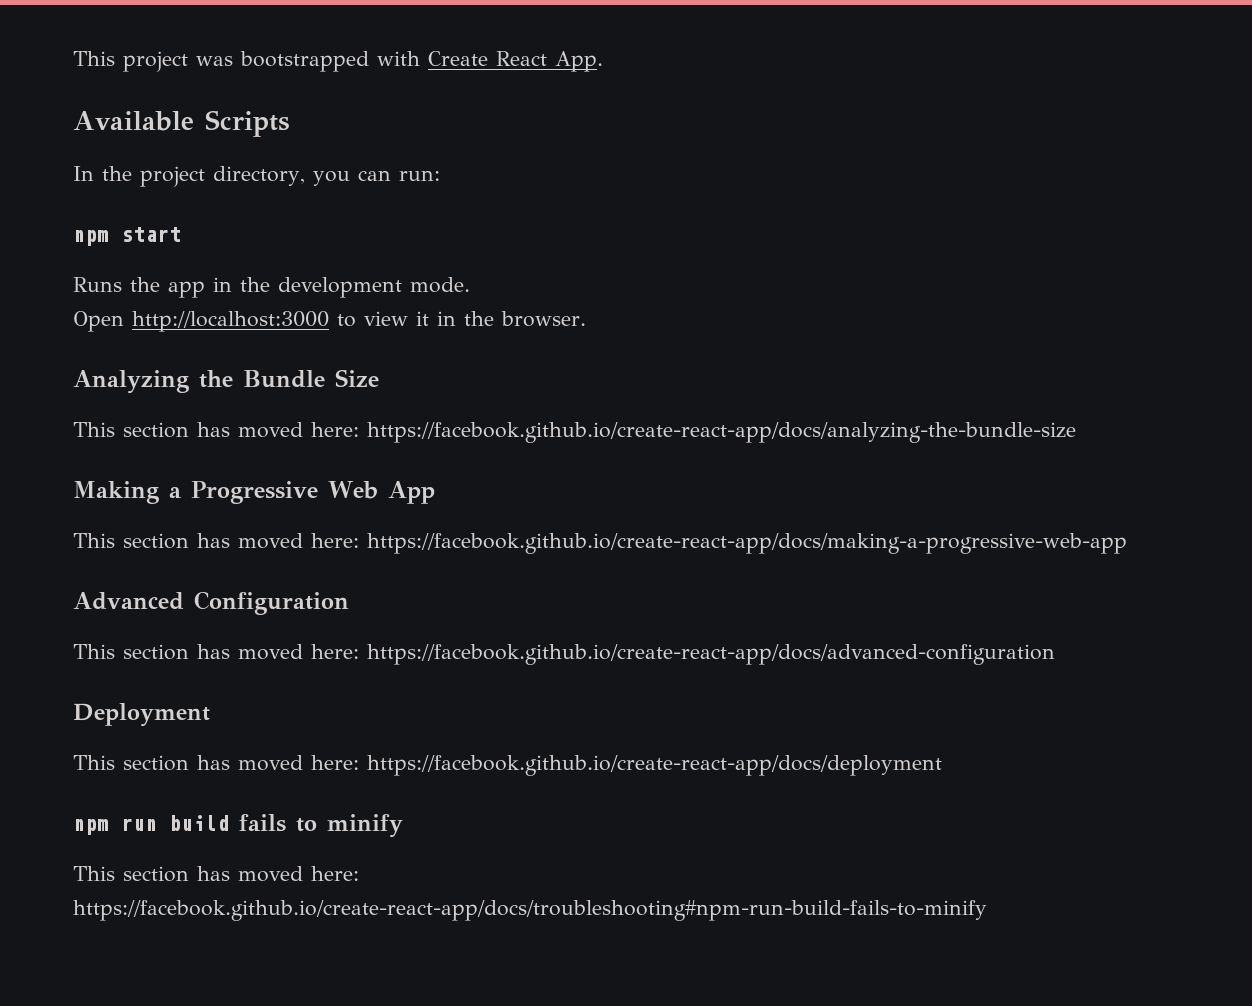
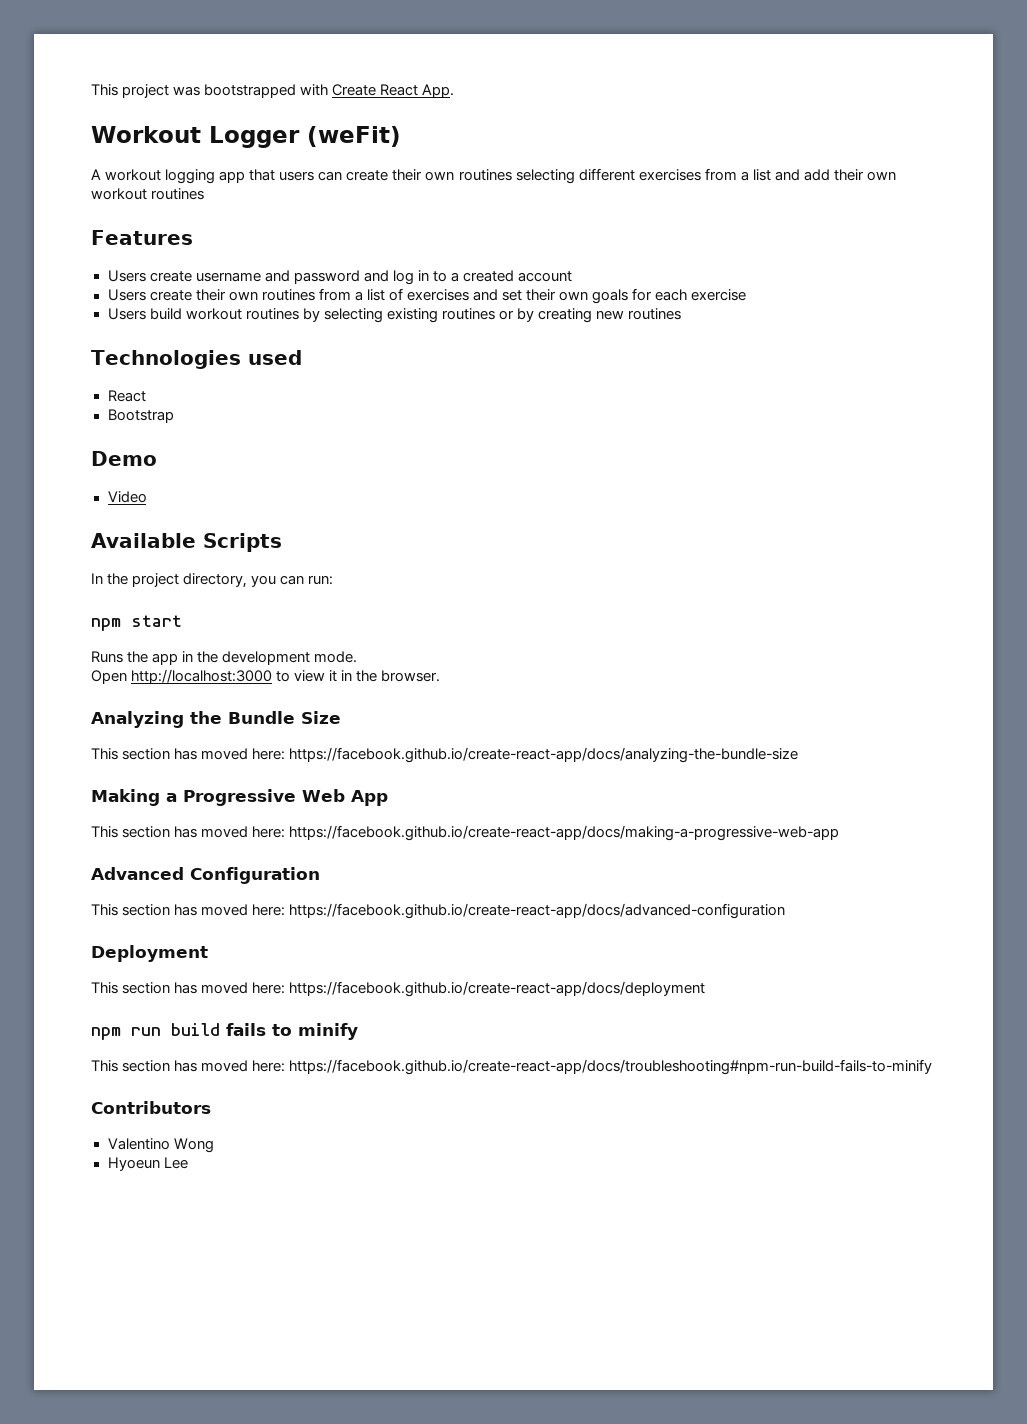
(603, 61) none -> [91,126,401,148] [91,168,896,184] [91,188,205,200] [91,230,193,245] [107,270,573,285] [107,288,747,304] [107,308,682,323] [91,350,302,369] [107,390,146,402] [107,409,174,423] [91,451,157,466] [107,491,147,503] // Workout Logger (weFit) // A workout logging app that users can create their own routines selecting different exercises from a list and add their own workout routines // Features // Users create username and password and log in to a created account // Users create their own routines from a list of exercises and set their own goals for each exercise // Users build workout routines by selecting existing routines or by creating new routines // Technologies used // React // Bootstrap // Demo // Video
(987, 910) none -> [91,1101,211,1114] [107,1138,214,1153] [107,1157,188,1171] // Contributors // Valentino Wong // Hyoeun Lee

